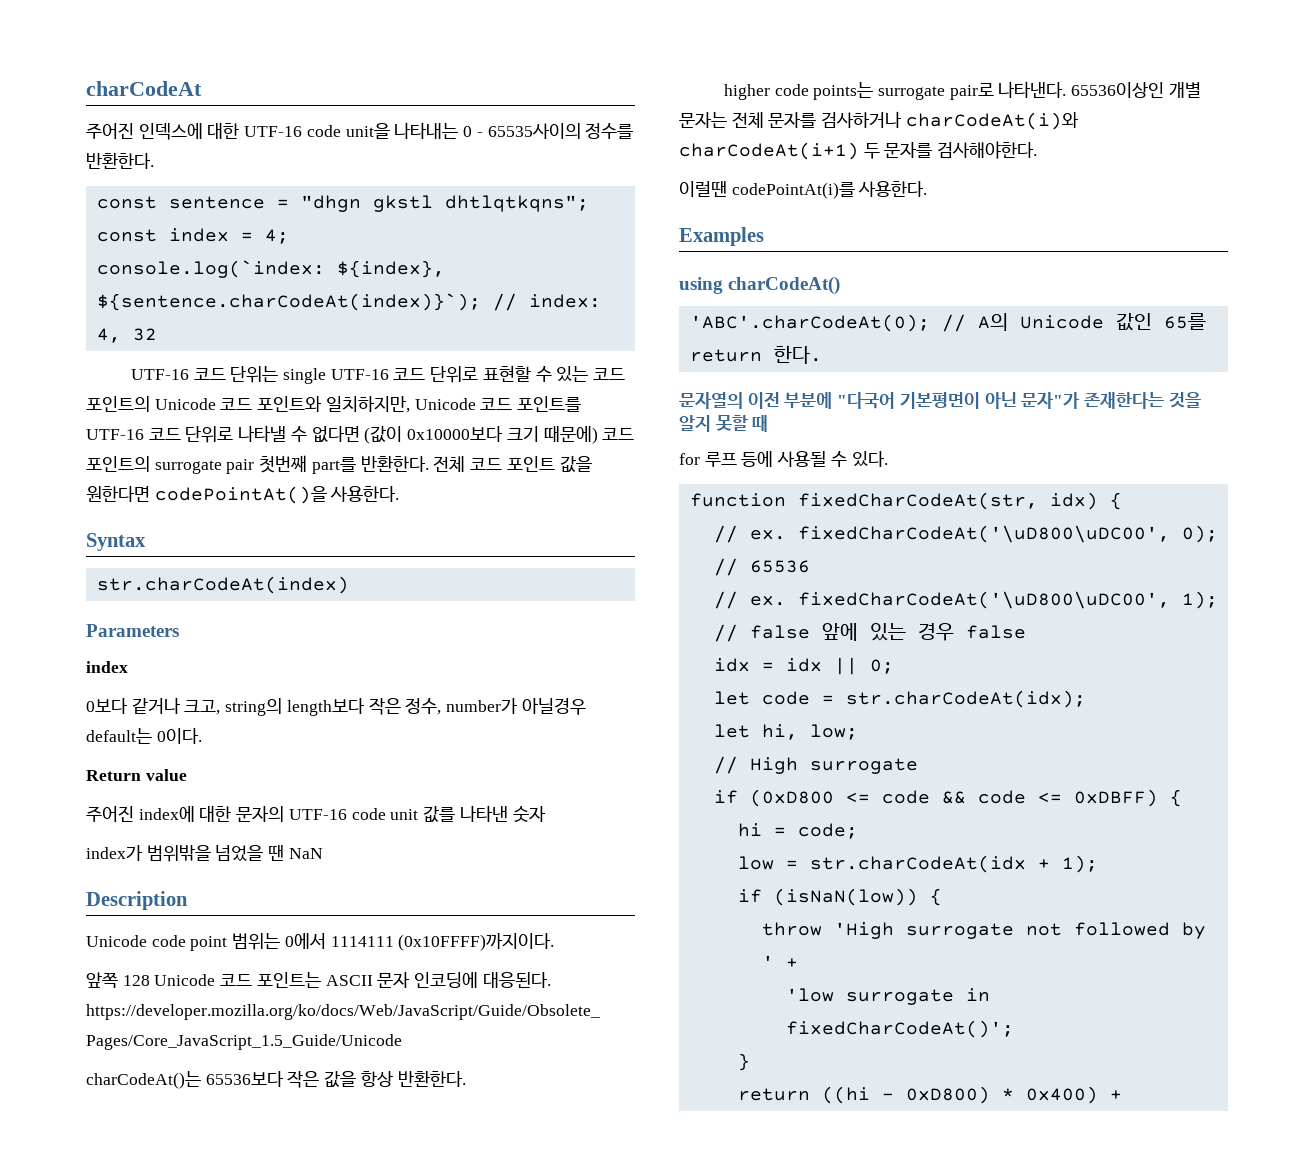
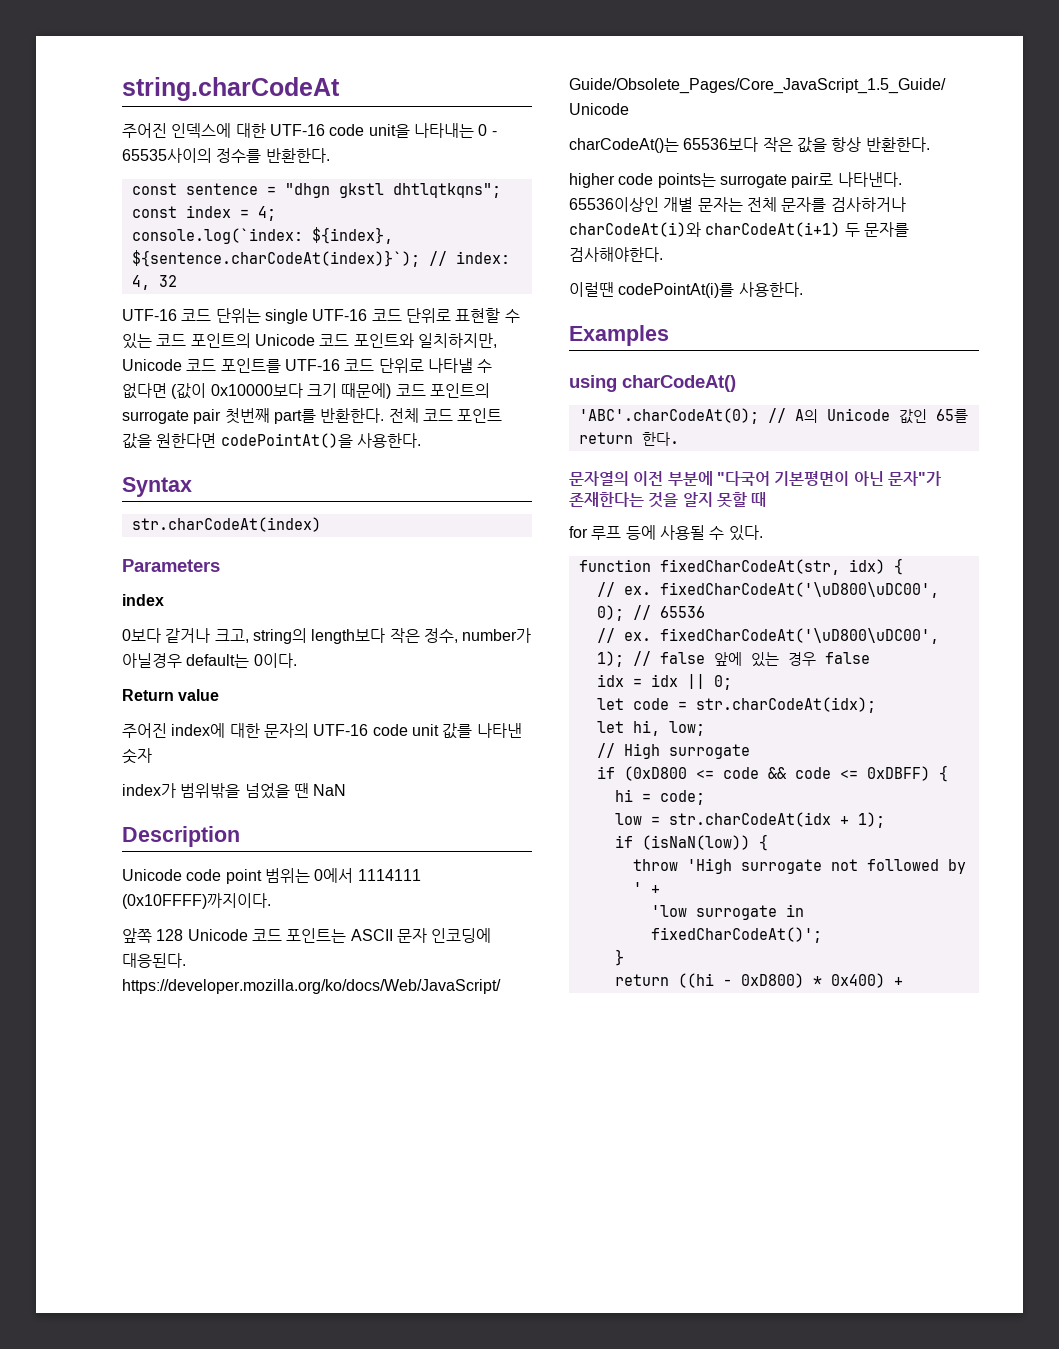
[86,81,202,96] charCodeAt -> [122,77,340,101] string.charCodeAt

